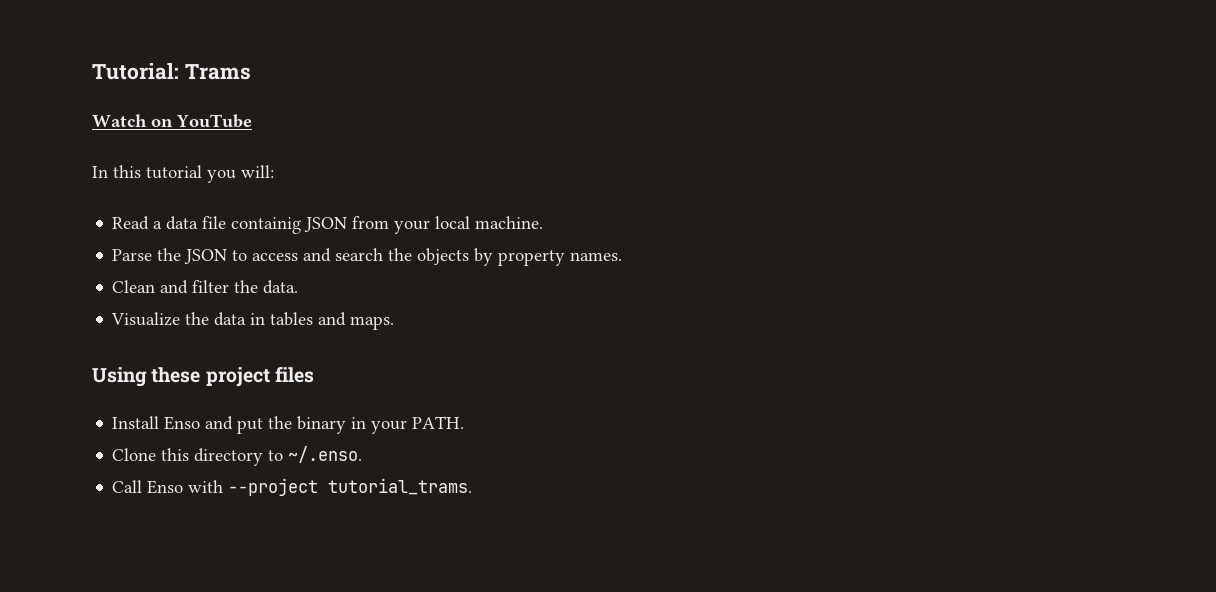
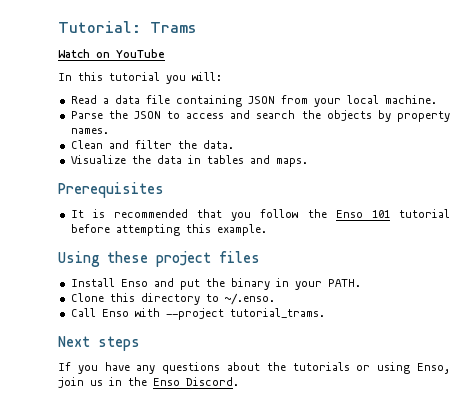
[231,217,302,234] containig -> [175,95,242,107] containing
(395, 323) none -> [58,182,164,198] [70,209,450,221] [70,224,267,236] // Prerequisites // It is recommended that you follow the Enso 101 tutorial before attempting this example.
(473, 486) none -> [58,336,140,351] [58,362,451,374] [58,377,239,388] // Next steps // If you have any questions about the tutorials or using Enso, join us in the Enso Discord.

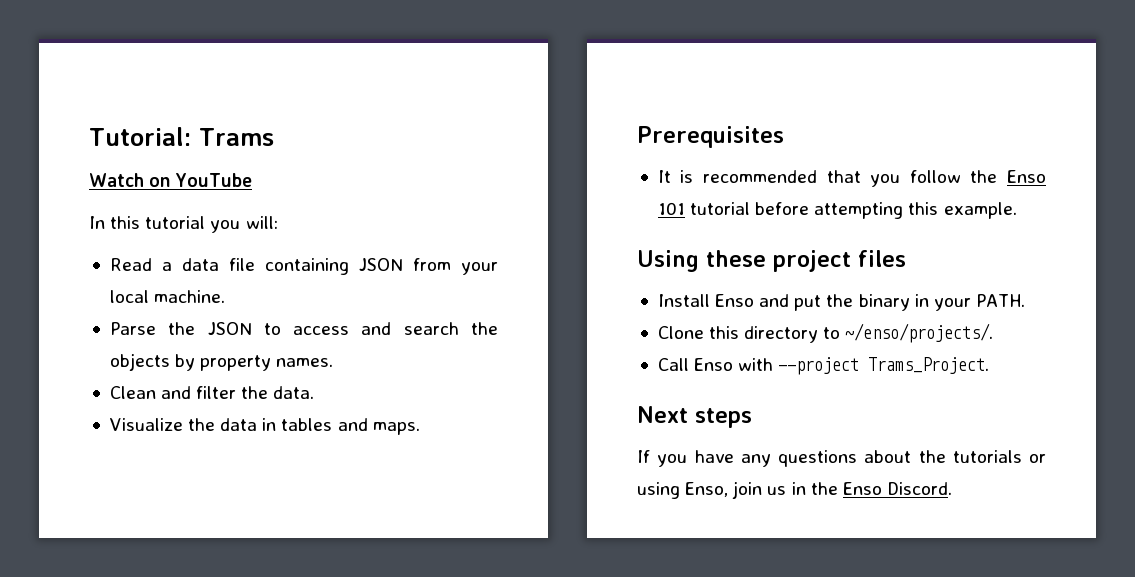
[224,293,275,305] ~/.enso. -> [845,323,994,343] ~/enso/projects/.
[229,308,325,318] tutorial_trams. -> [868,357,990,374] Trams_Project.

